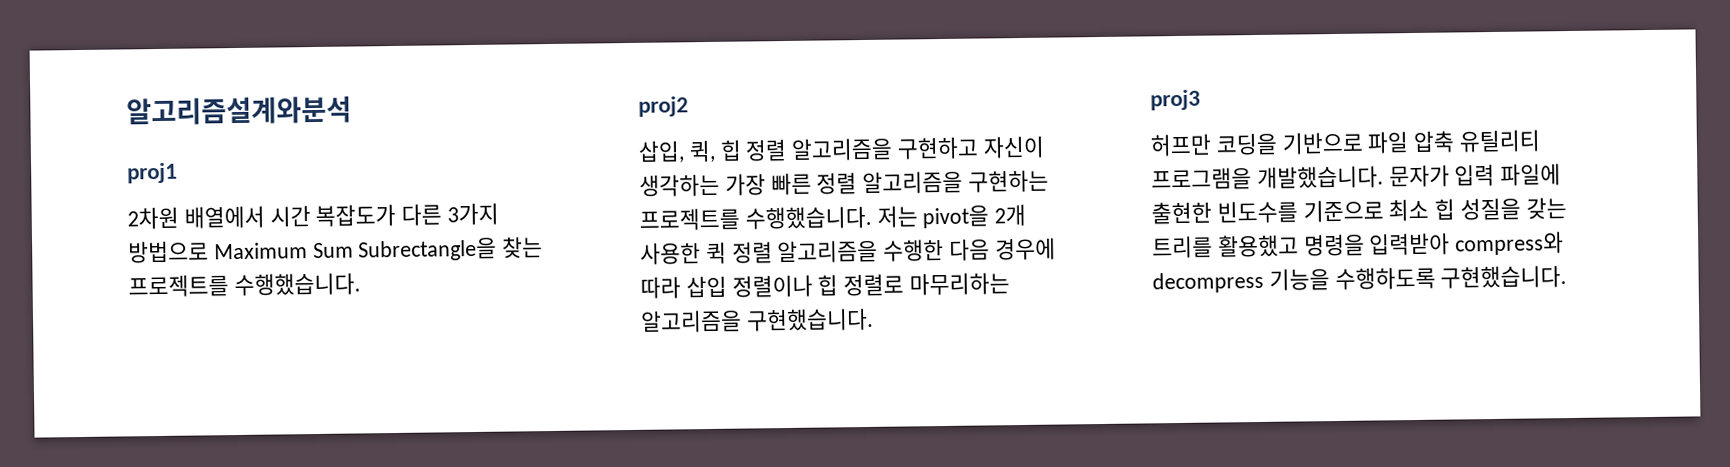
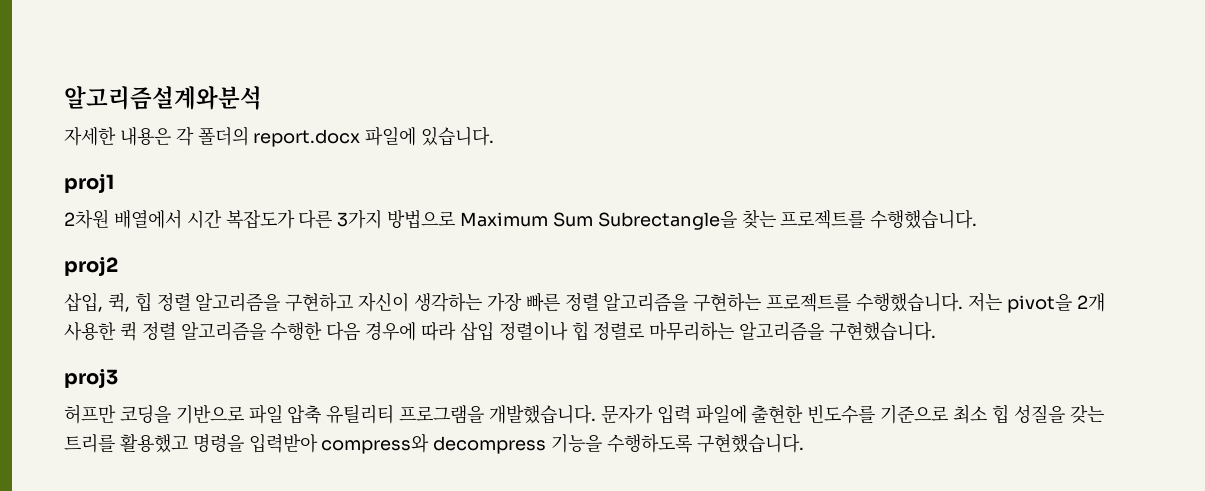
(352, 110) none -> [64,126,495,147] // 자세한 내용은 각 폴더의 report.docx 파일에 있습니다.

